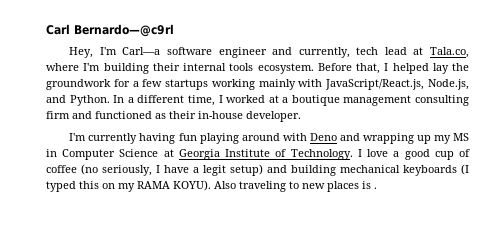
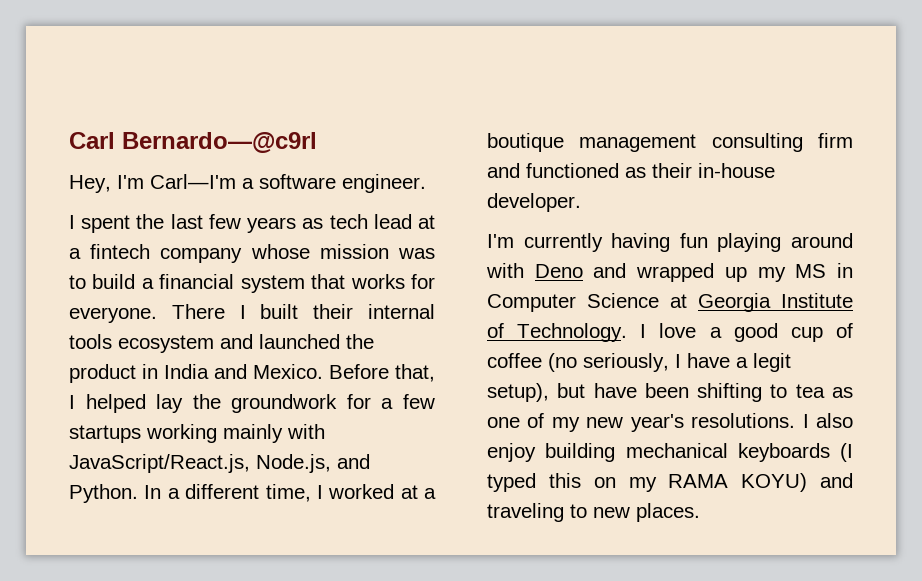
[122,47,469,58] [46,63,314,74] Carl—a software engineer and currently, tech lead at Tala.co, where I'm building their internal tools ecosystem. -> [150,174,426,193] [69,214,436,233] [69,244,435,263] [69,274,435,293] [69,304,436,323] [69,334,374,353] [69,364,323,383] Carl—I'm a software engineer. // I spent the last few years as tech lead at a fintech company whose mission was to build a financial system that works for everyone. There I built their internal tools ecosystem and launched the product in India and Mexico.
[362,133,414,144] wrapping -> [636,263,715,282] wrapped
[230,164,287,176] setup) and -> [487,383,853,402] [487,413,853,432] [487,443,536,462] setup), but have been shifting to tea as one of my new year's resolutions. I also enjoy
[173,180,236,191] KOYU). Also -> [741,473,853,492] KOYU) and
[327,181,377,192] places is . -> [636,503,700,522] places.

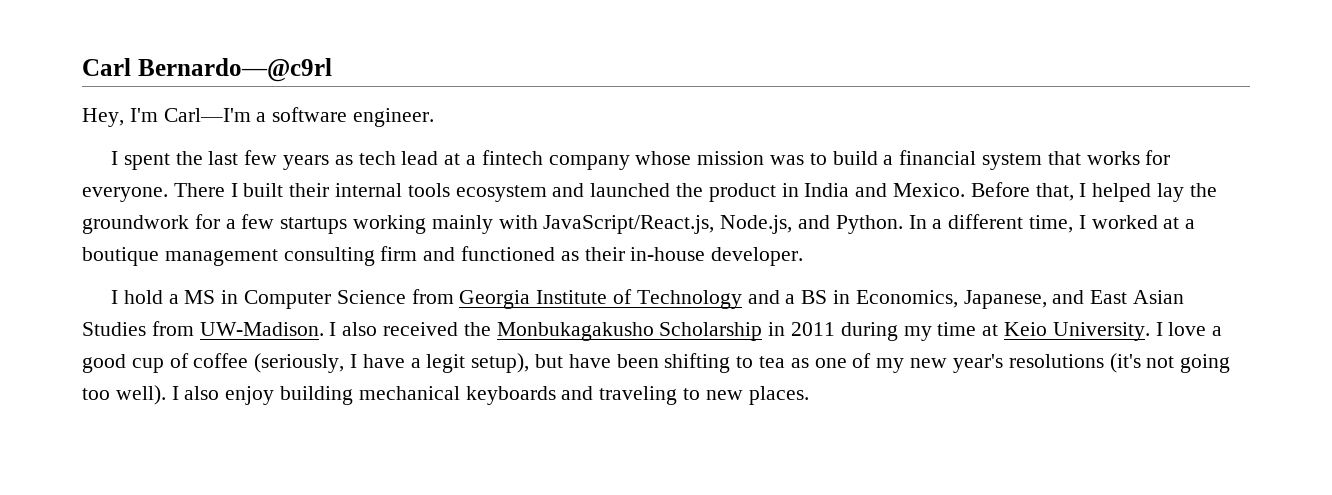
[487,233,853,252] [486,263,786,282] I'm currently having fun playing around with Deno and wrapped up my -> [110,290,179,304] I hold a
[670,294,687,308] at -> [411,289,454,304] from
[517,323,628,342] Technology. -> [636,290,1185,309] [82,321,1150,341] Technology and a BS in Economics, Japanese, and East Asian Studies from UW-Madison. I also received the Monbukagakusho Scholarship in 2011 during my time at Keio University.
[548,353,669,372] (no seriously, -> [254,353,345,373] (seriously,
[691,413,796,428] resolutions. -> [1008,353,1231,373] [82,385,166,405] resolutions (it's not going too well).
[840,443,853,462] [487,473,808,492] (I typed this on my RAMA KOYU) -> (556, 395) none

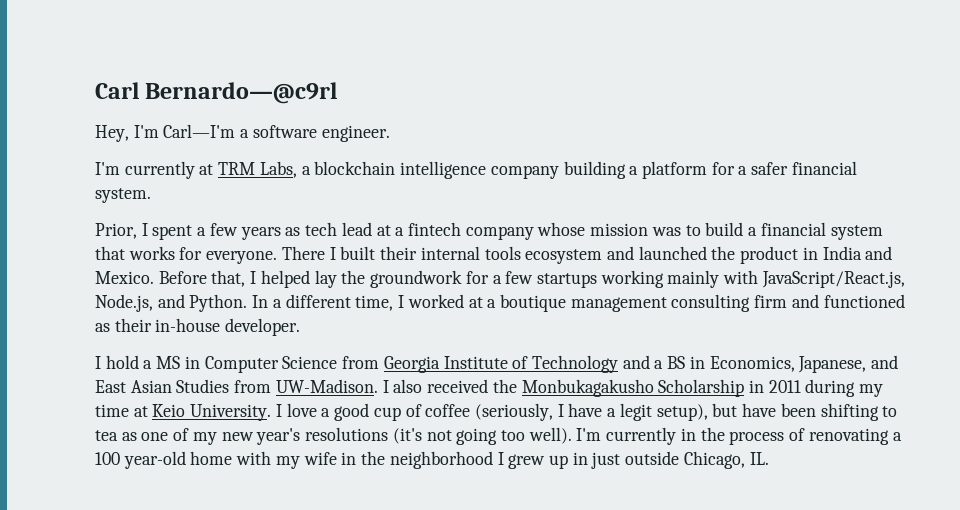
[110,151,239,170] I spent the last -> [95,161,857,179] [95,188,151,203] [95,223,207,240] I'm currently at TRM Labs, a blockchain intelligence company building a platform for a safer financial system. // Prior, I spent a
[171,386,809,405] I also enjoy building mechanical keyboards and traveling to new places. -> [576,427,902,445] [95,451,769,469] I'm currently in the process of renovating a 100 year-old home with my wife in the neighborhood I grew up in just outside Chicago, IL.

